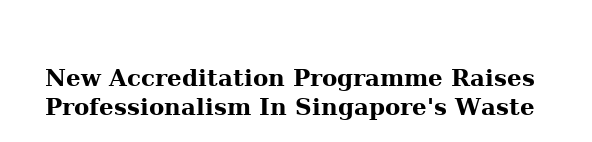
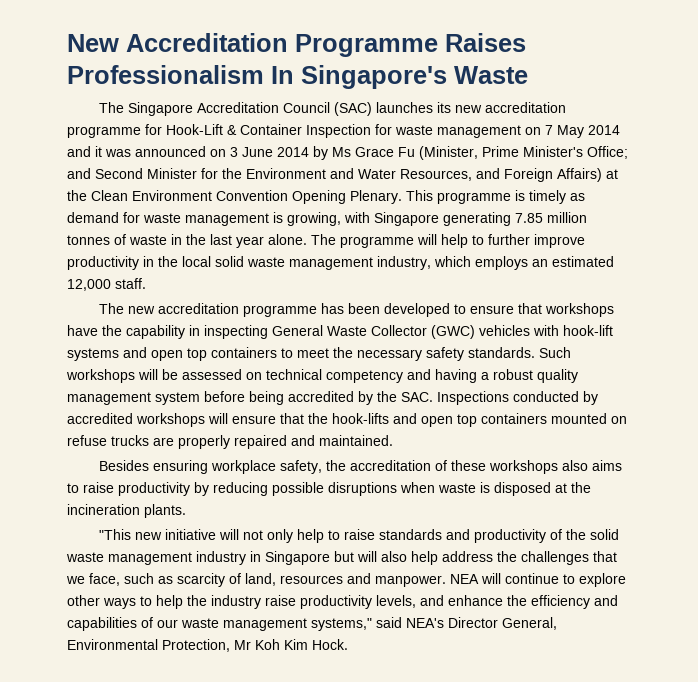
(535, 106) none -> [98,102,566,116] [67,124,620,138] [67,146,628,160] [67,168,618,182] [67,190,585,204] [67,212,587,226] [67,234,585,248] [67,256,614,270] [67,278,146,291] [98,303,614,317] [67,325,613,339] [67,347,571,361] [66,369,578,383] [67,391,598,405] [67,413,627,427] [67,435,393,449] [98,460,622,474] [67,482,591,496] [67,504,186,518] [98,529,619,543] [66,551,617,565] [66,573,626,587] [67,595,618,609] [67,617,557,631] [67,639,348,652] // The Singapore Accreditation Council (SAC) launches its new accreditation programme for Hook-Lift & Container Inspection for waste management on 7 May 2014 and it was announced on 3 June 2014 by Ms Grace Fu (Minister, Prime Minister's Office; and Second Minister for the Environment and Water Resources, and Foreign Affairs) at the Clean Environment Convention Opening Plenary. This programme is timely as demand for waste management is growing, with Singapore generating 7.85 million tonnes of waste in the last year alone. The programme will help to further improve productivity in the local solid waste management industry, which employs an estimated 12,000 staff. // The new accreditation programme has been developed to ensure that workshops have the capability in inspecting General Waste Collector (GWC) vehicles with hook-lift systems and open top containers to meet the necessary safety standards. Such workshops will be assessed on technical competency and having a robust quality management system before being accredited by the SAC. Inspections conducted by accredited workshops will ensure that the hook-lifts and open top containers mounted on refuse trucks are properly repaired and maintained. // Besides ensuring workplace safety, the accreditation of these workshops also aims to raise productivity by reducing possible disruptions when waste is disposed at the incineration plants. // "This new initiative will not only help to raise standards and productivity of the solid waste management industry in Singapore but will also help address the challenges that we face, such as scarcity of land, resources and manpower. NEA will continue to explore other ways to help the industry raise productivity levels, and enhance the efficiency and capabilities of our waste management systems," said NEA's Director General, Environmental Protection, Mr Koh Kim Hock.

